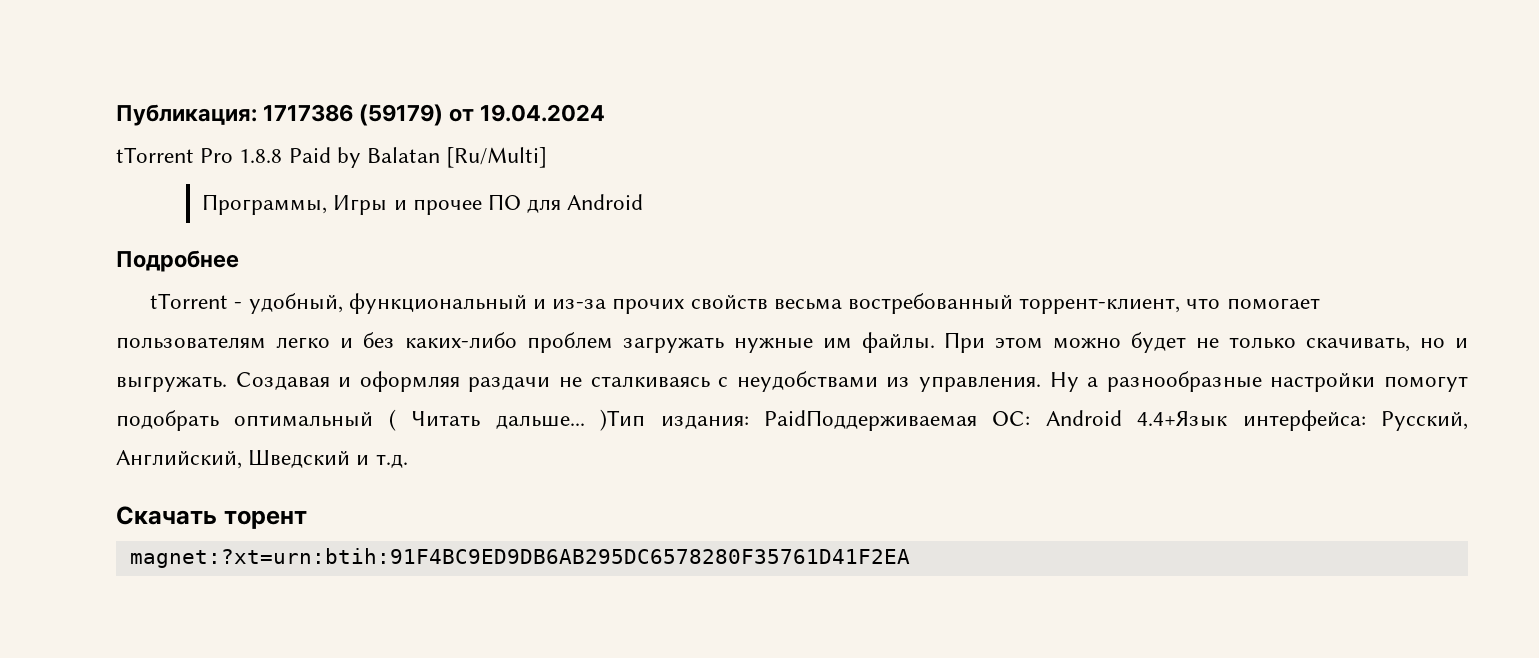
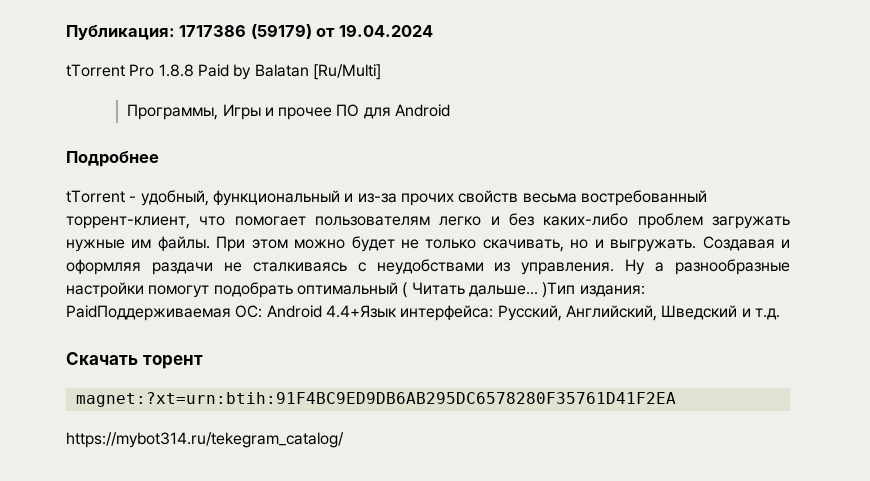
(910, 558) none -> [66,432,344,448] // https://mybot314.ru/tekegram_catalog/

